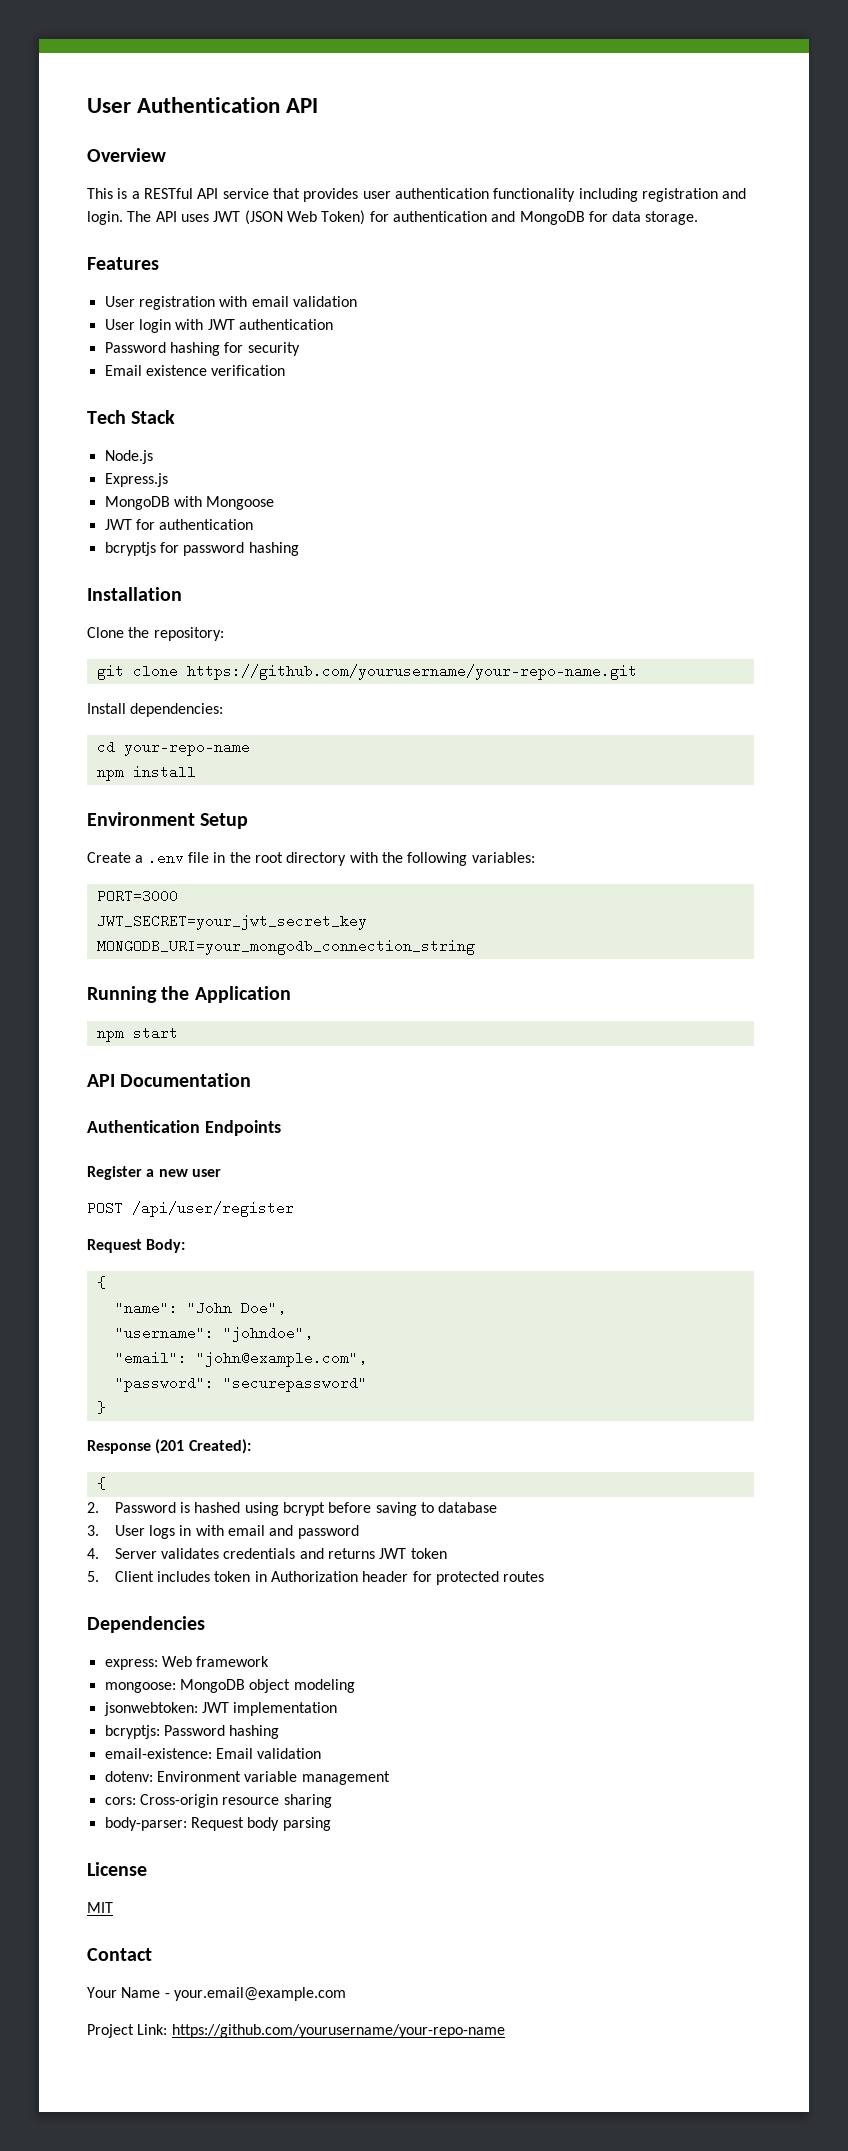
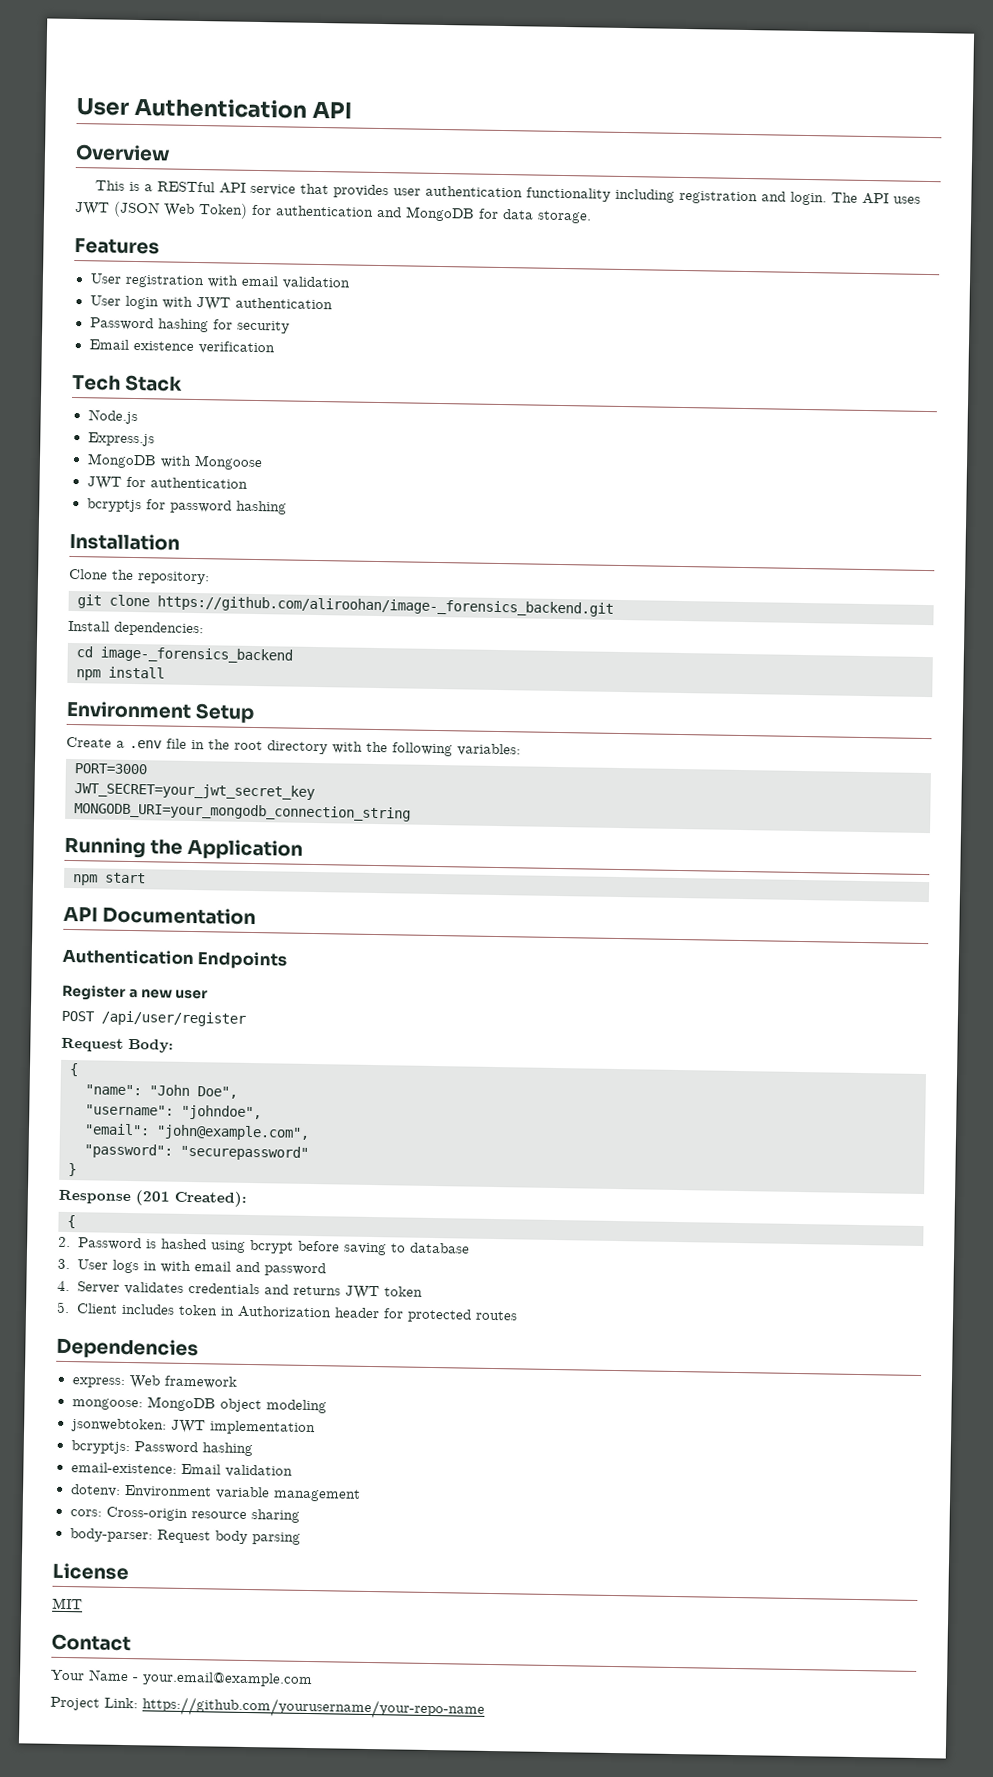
[186,664,637,680] https://github.com/yourusername/your-repo-name.git -> [157,595,614,617] https://github.com/aliroohan/image-_forensics_backend.git
[123,740,250,756] your-repo-name -> [100,646,293,664] image-_forensics_backend

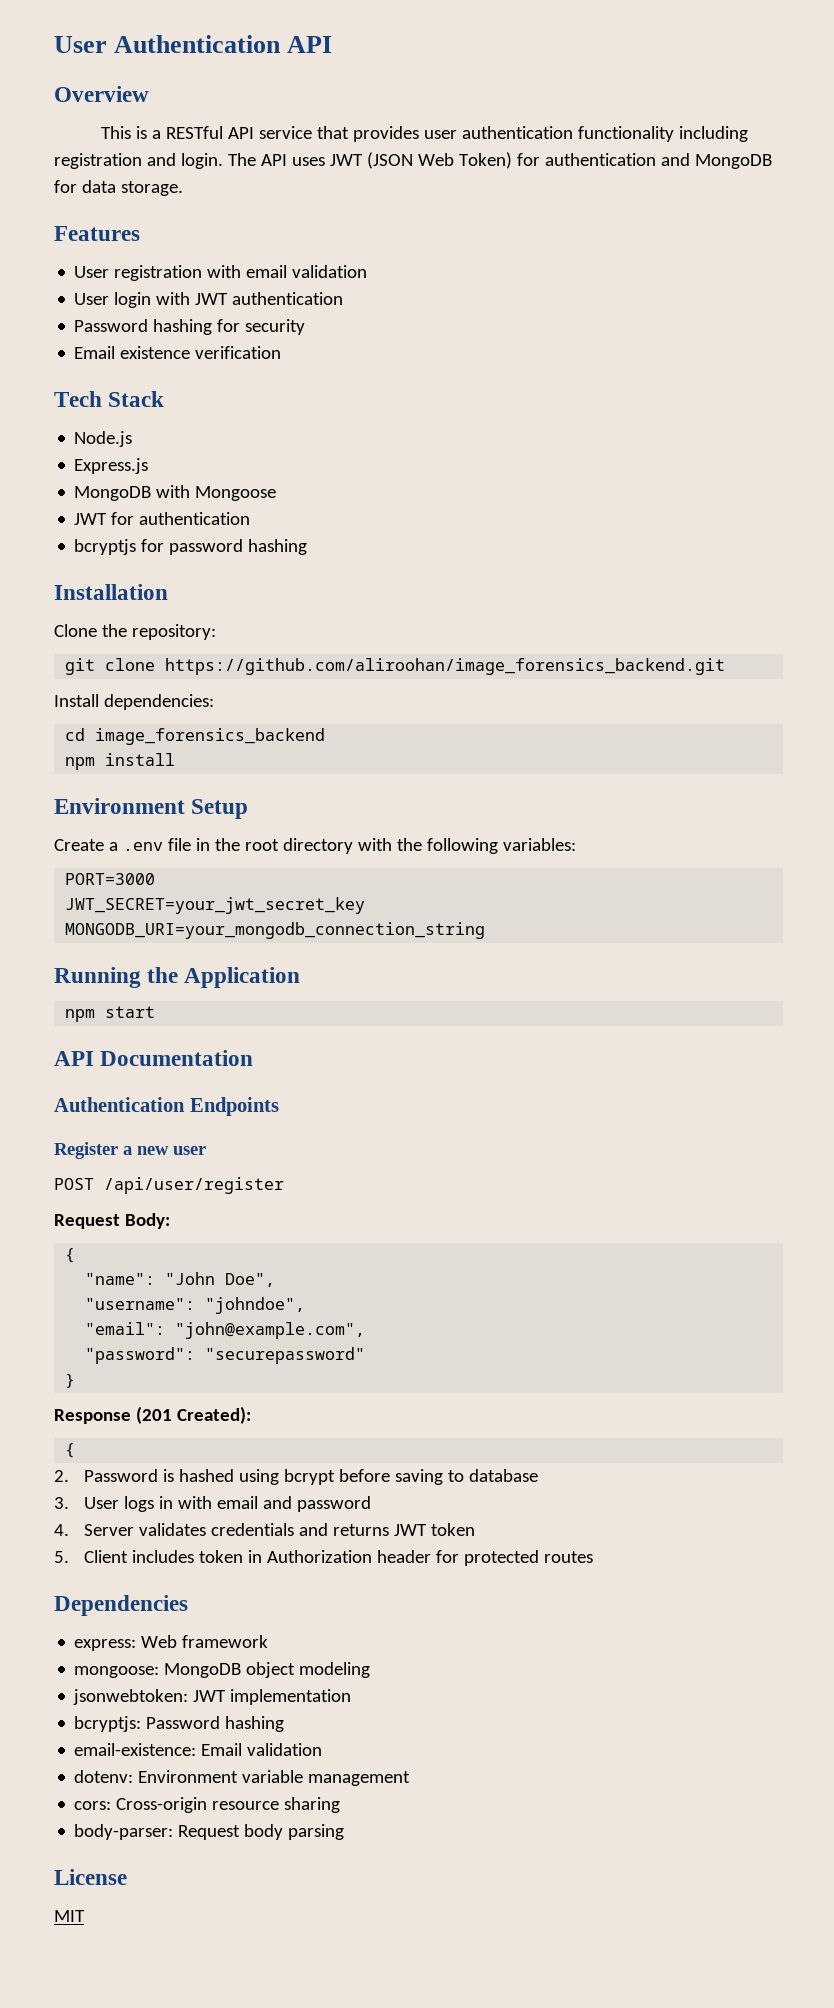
[157,595,614,617] https://github.com/aliroohan/image-_forensics_backend.git -> [165,658,726,675] https://github.com/aliroohan/image_forensics_backend.git
[100,646,293,664] image-_forensics_backend -> [95,728,326,745] image_forensics_backend
[51,1633,131,1652] [50,1669,313,1688] [50,1696,485,1720] // Contact // Your Name - your.email@example.com // Project Link: https://github.com/yourusername/your-repo-name -> (85, 1916) none

